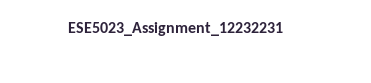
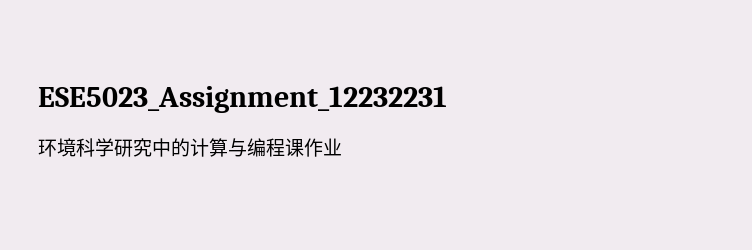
(283, 29) none -> [38,138,342,157] // 环境科学研究中的计算与编程课作业

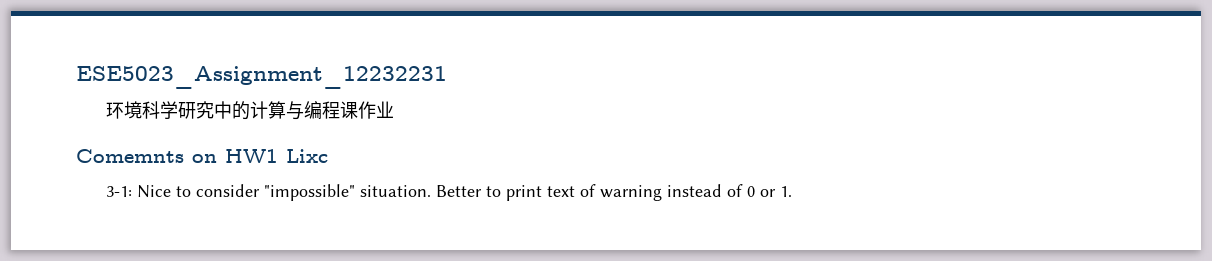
(342, 147) none -> [76,149,328,163] [106,184,793,201] // Comemnts on HW1 Lixc // 3-1: Nice to consider "impossible" situation. Better to print text of warning instead of 0 or 1.

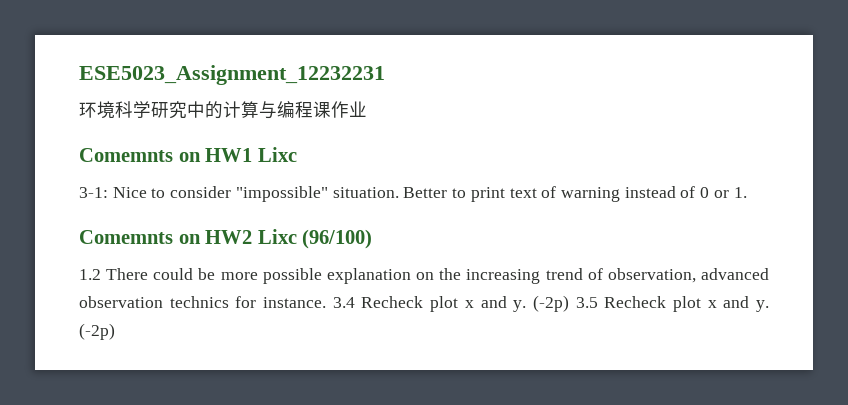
(793, 191) none -> [79,229,373,249] [79,268,769,284] [79,295,769,312] [79,323,115,340] // Comemnts on HW2 Lixc (96/100) // 1.2 There could be more possible explanation on the increasing trend of observation, advanced observation technics for instance. 3.4 Recheck plot x and y. (-2p) 3.5 Recheck plot x and y. (-2p)

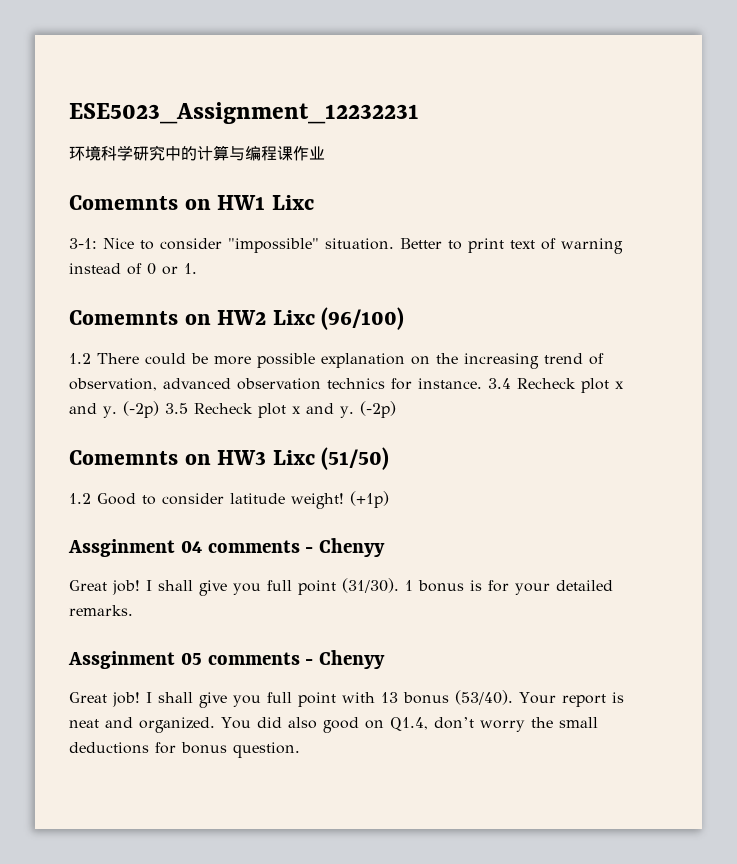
(115, 331) none -> [69,447,390,470] [69,491,389,509] [68,538,386,557] [69,578,613,596] [69,605,133,616] [68,650,386,669] [69,690,624,708] [69,717,598,733] [69,742,300,758] // Comemnts on HW3 Lixc (51/50) // 1.2 Good to consider latitude weight! (+1p) // Assginment 04 comments - Chenyy // Great job! I shall give you full point (31/30). 1 bonus is for your detailed remarks. // Assginment 05 comments - Chenyy // Great job! I shall give you full point with 13 bonus (53/40). Your report is neat and organized. You did also good on Q1.4, don’t worry the small deductions for bonus question.

